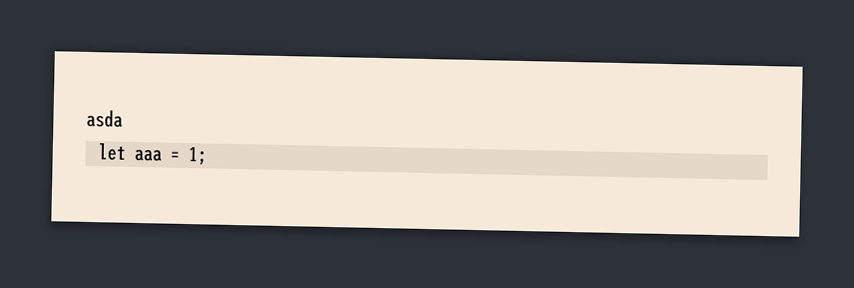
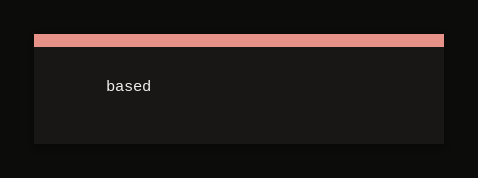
[86,109,123,128] [97,143,207,166] asda // let aaa = 1; -> [106,80,151,91] based

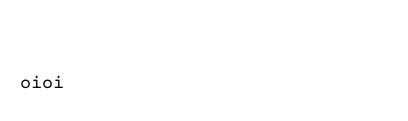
[106,80,151,91] based -> [20,75,64,89] oioi

